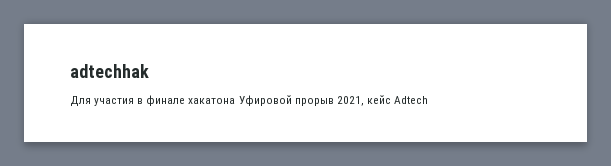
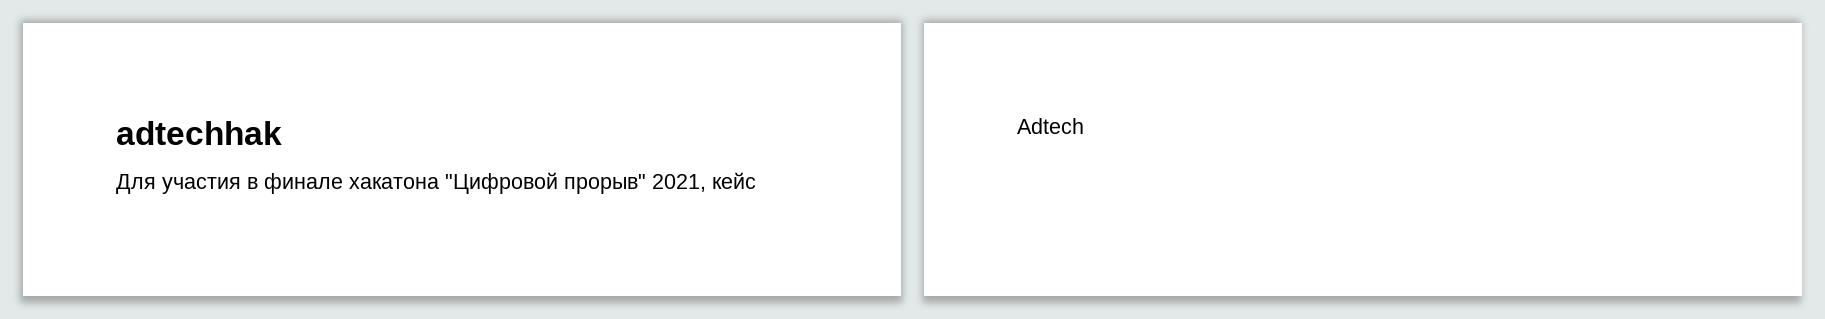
[238,95,334,106] Уфировой прорыв -> [445,172,646,194] "Цифровой прорыв"

